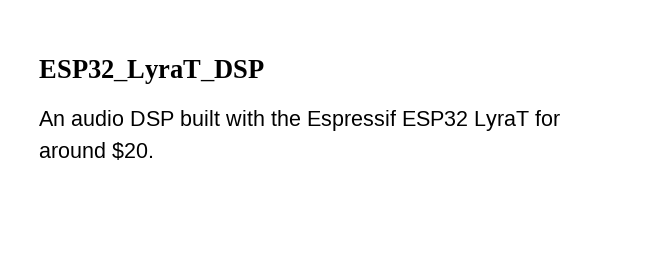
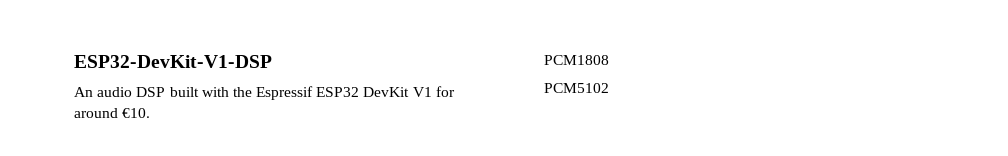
[39,60,264,84] ESP32_LyraT_DSP -> [74,55,272,68] ESP32-DevKit-V1-DSP
[474,110,560,131] [39,142,154,160] LyraT for around $20. -> [363,86,455,97] [74,108,151,118] [544,55,609,65] [544,83,609,93] DevKit V1 for around €10. // PCM1808 // PCM5102

